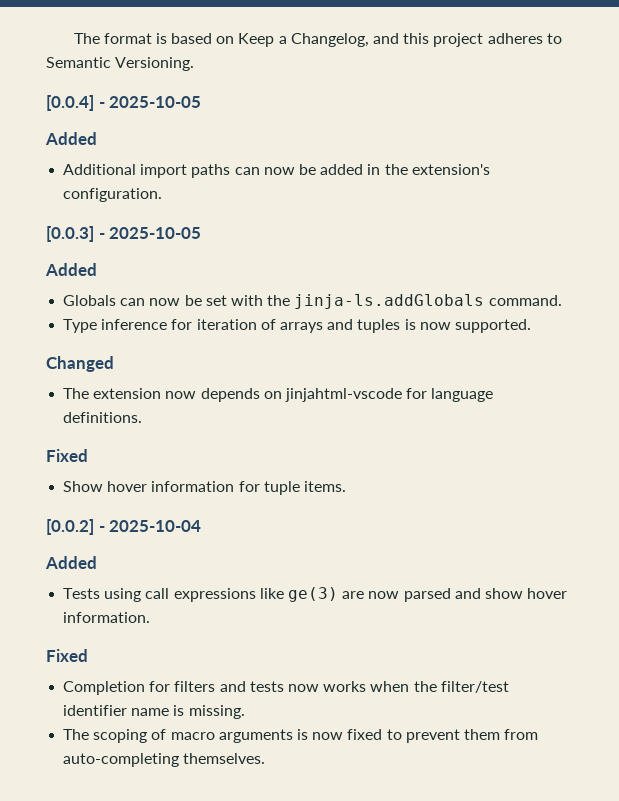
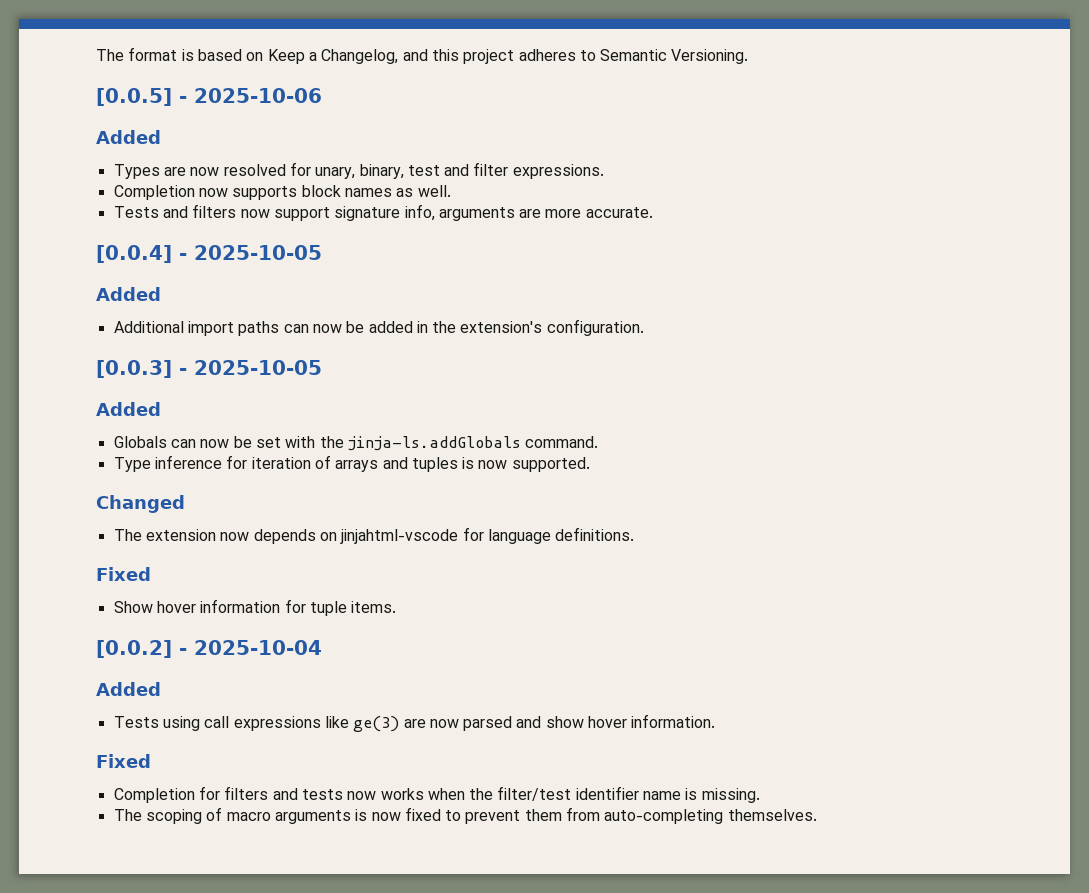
(195, 64) none -> [96,88,322,106] [96,130,161,144] [113,162,604,179] [113,185,451,200] [113,204,653,221] // [0.0.5] - 2025-10-06 // Added // Types are now resolved for unary, binary, test and filter expressions. // Completion now supports block names as well. // Tests and filters now support signature info, arguments are more accurate.

